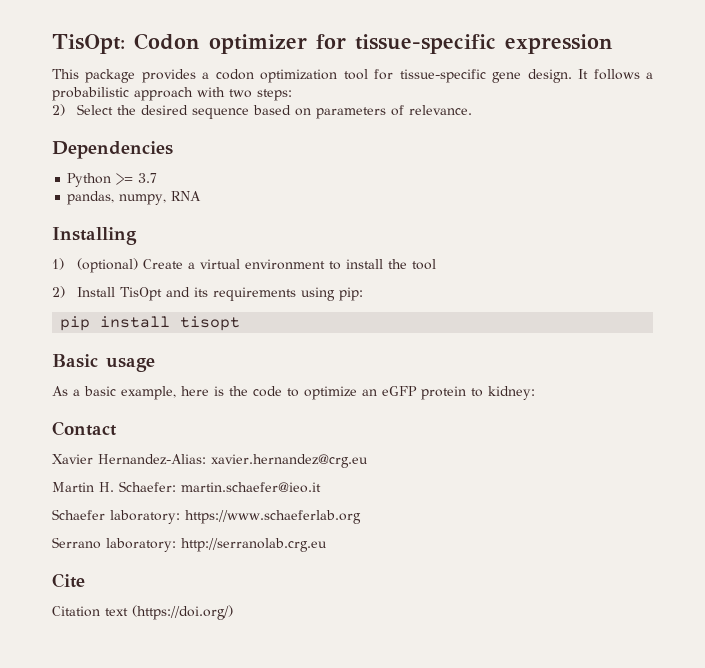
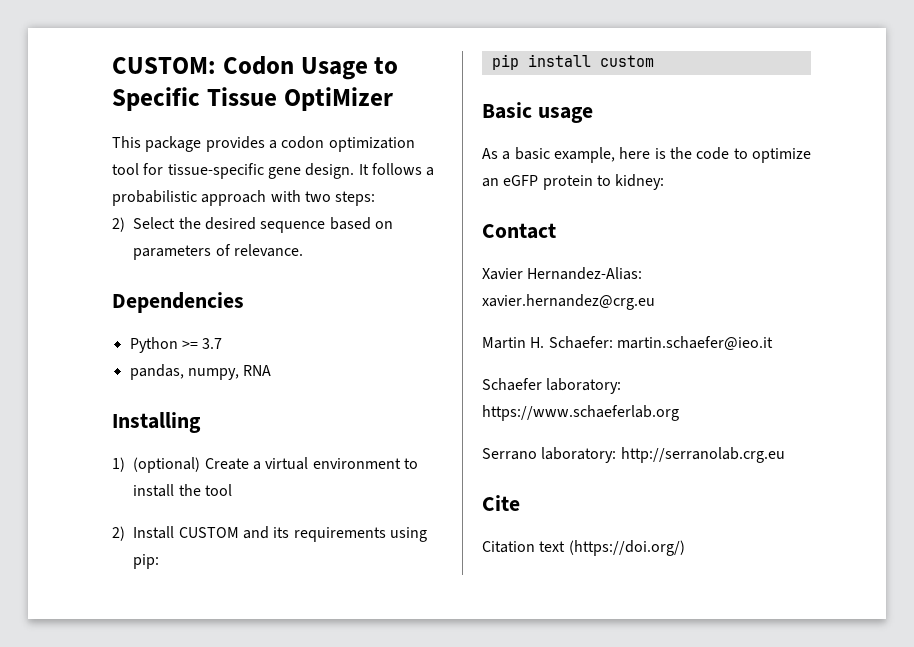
[52,33,613,54] TisOpt: Codon optimizer for tissue-specific expression -> [112,56,399,80] [112,87,393,111] CUSTOM: Codon Usage to Specific Tissue OptiMizer
[120,287,163,301] TisOpt -> [178,527,239,538] CUSTOM
[180,316,241,331] tisopt -> [599,55,654,67] custom

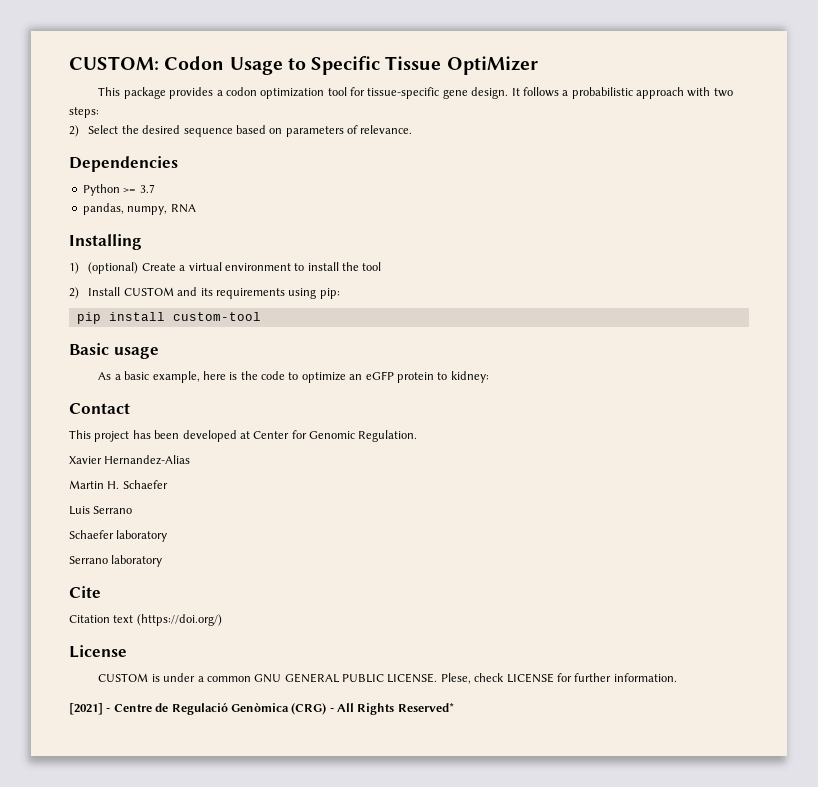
[599,55,654,67] custom -> [172,312,261,321] custom-tool
(556, 231) none -> [69,430,418,442] // This project has been developed at Center for Genomic Regulation.
[527,267,643,280] [482,294,655,310] Hernandez-Alias: xavier.hernandez@crg.eu -> [104,455,191,465] Hernandez-Alias
[548,336,773,351] [482,378,622,394] [482,405,679,421] [482,447,785,463] Schaefer: martin.schaefer@ieo.it // Schaefer laboratory: https://www.schaeferlab.org // Serrano laboratory: http://serranolab.crg.eu -> [122,480,168,489] [69,506,133,515] [69,530,168,542] [69,555,163,567] Schaefer // Luis Serrano // Schaefer laboratory // Serrano laboratory
(685, 548) none -> [69,645,127,658] [98,673,677,684] [69,703,454,715] // License // CUSTOM is under a common GNU GENERAL PUBLIC LICENSE. Plese, check LICENSE for further information. // [2021] - Centre de Regulació Genòmica (CRG) - All Rights Reserved*

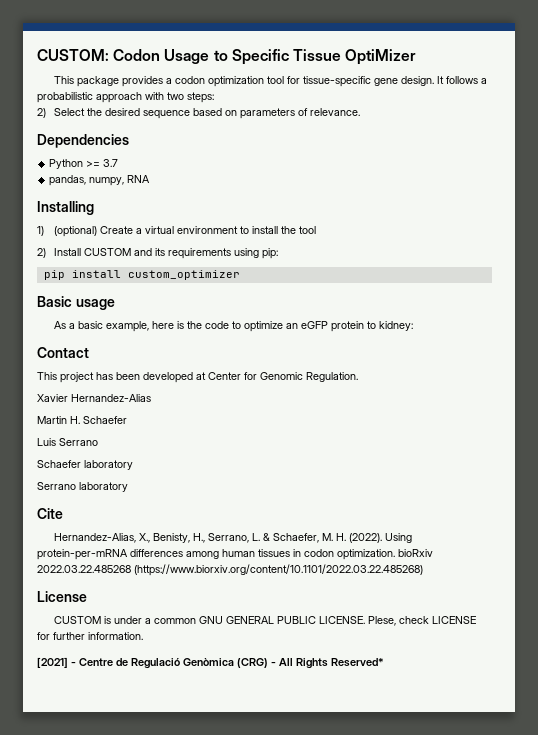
[172,312,261,321] custom-tool -> [127,270,240,280] custom_optimizer
[69,614,222,626] Citation text (https://doi.org/) -> [54,533,413,543] [37,549,433,560] [37,564,423,576] Hernandez-Alias, X., Benisty, H., Serrano, L. & Schaefer, M. H. (2022). Using protein-per-mRNA differences among human tissues in codon optimization. bioRxiv 2022.03.22.485268 (https://www.biorxiv.org/content/10.1101/2022.03.22.485268)

